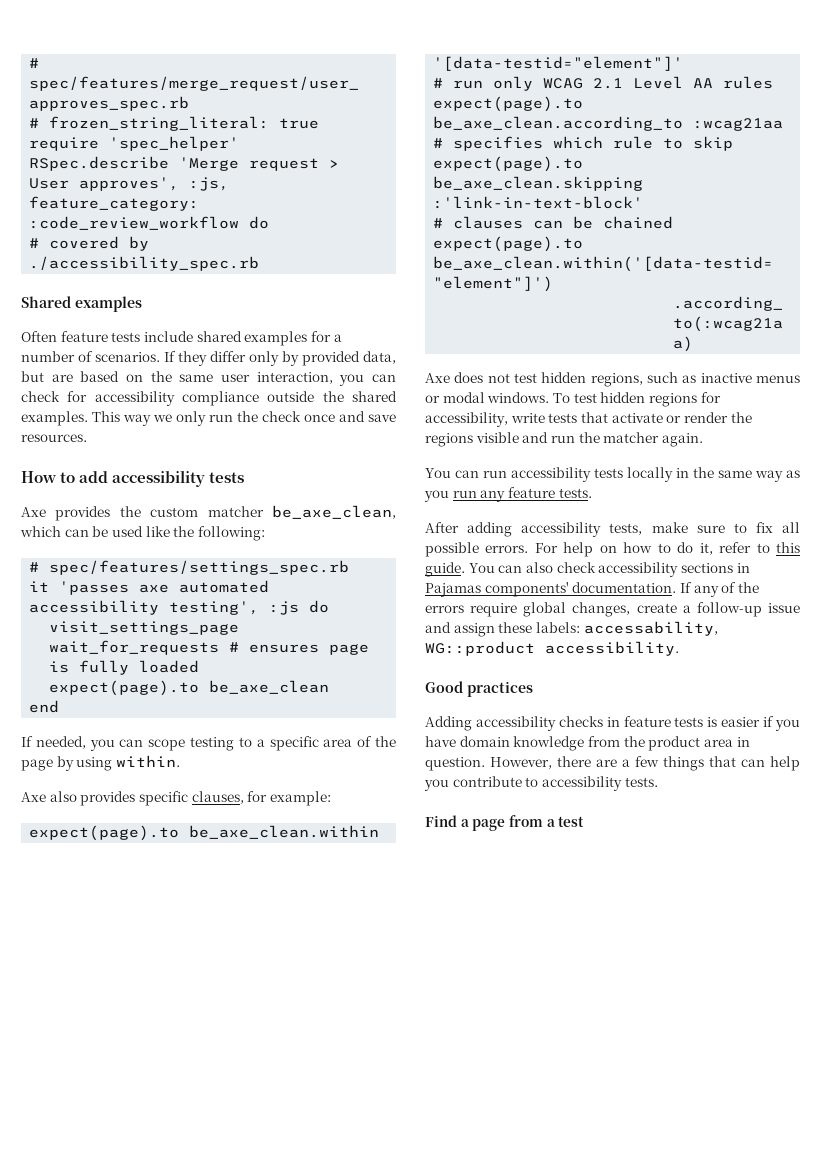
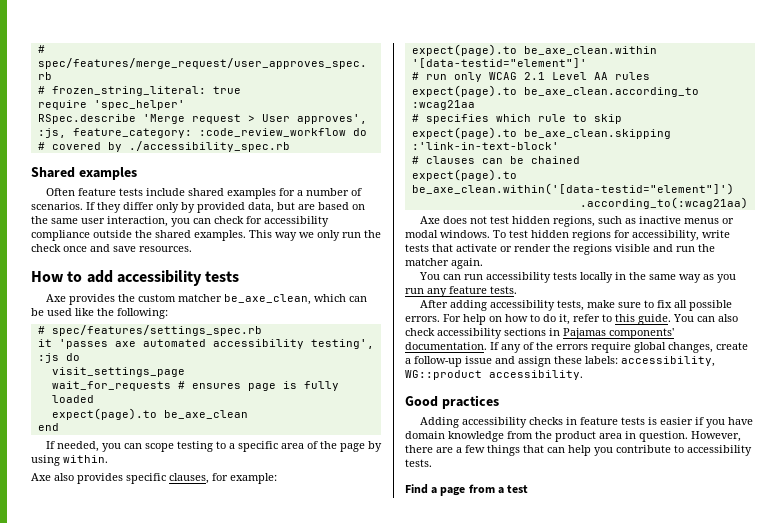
[583,621,718,636] accessability, -> [621,356,715,367] accessibility,

